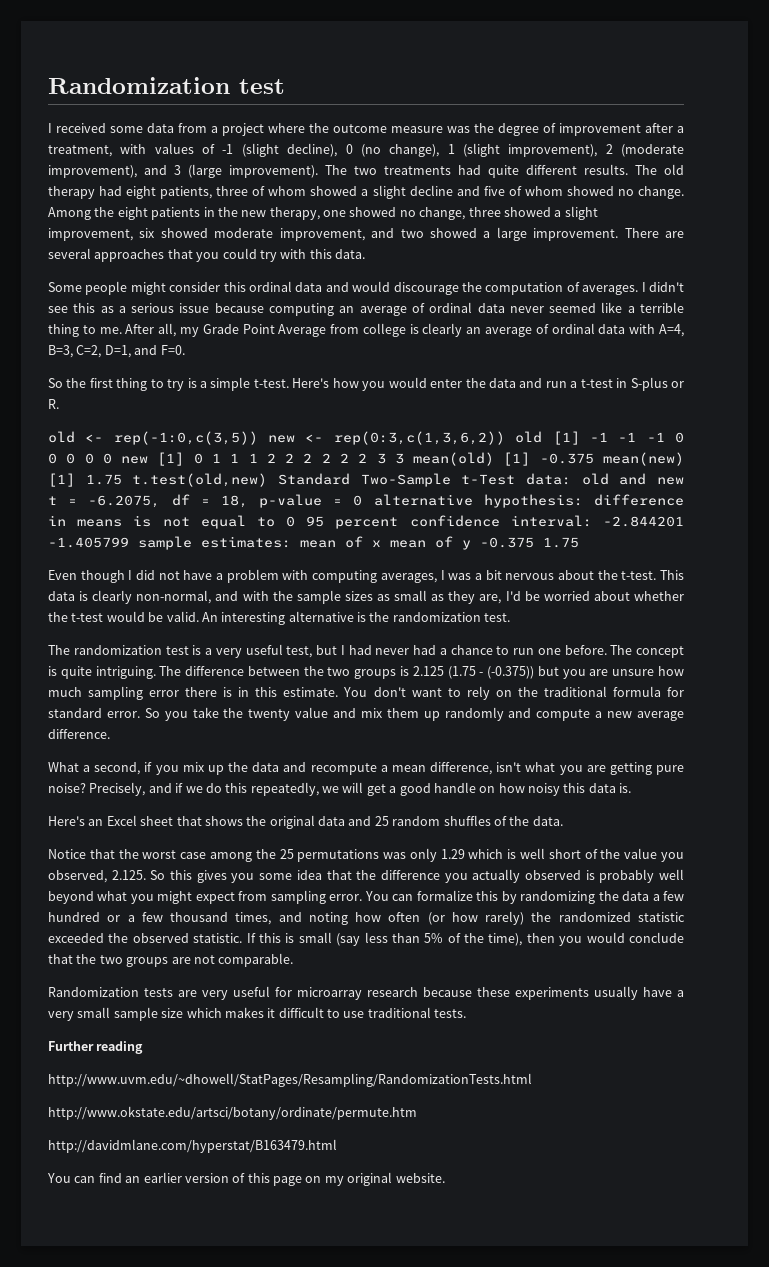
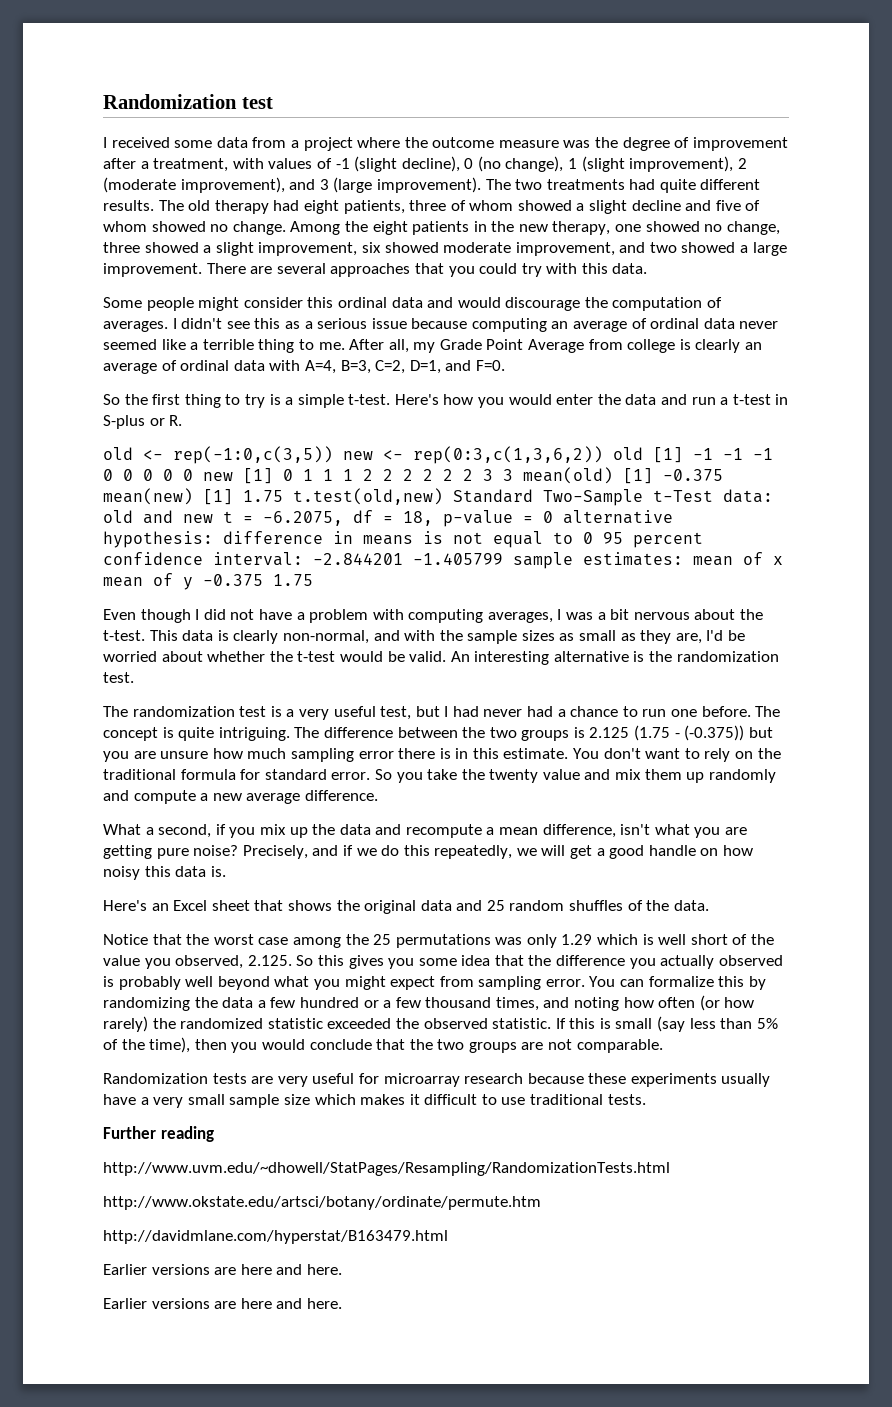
[47,1172,445,1186] You can find an earlier version of this page on my original website. -> [103,1264,342,1275] [103,1298,342,1309] Earlier versions are here and here. // Earlier versions are here and here.

